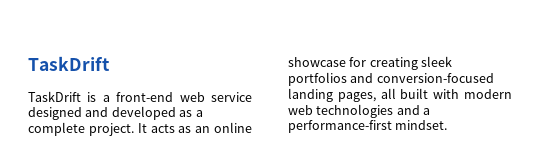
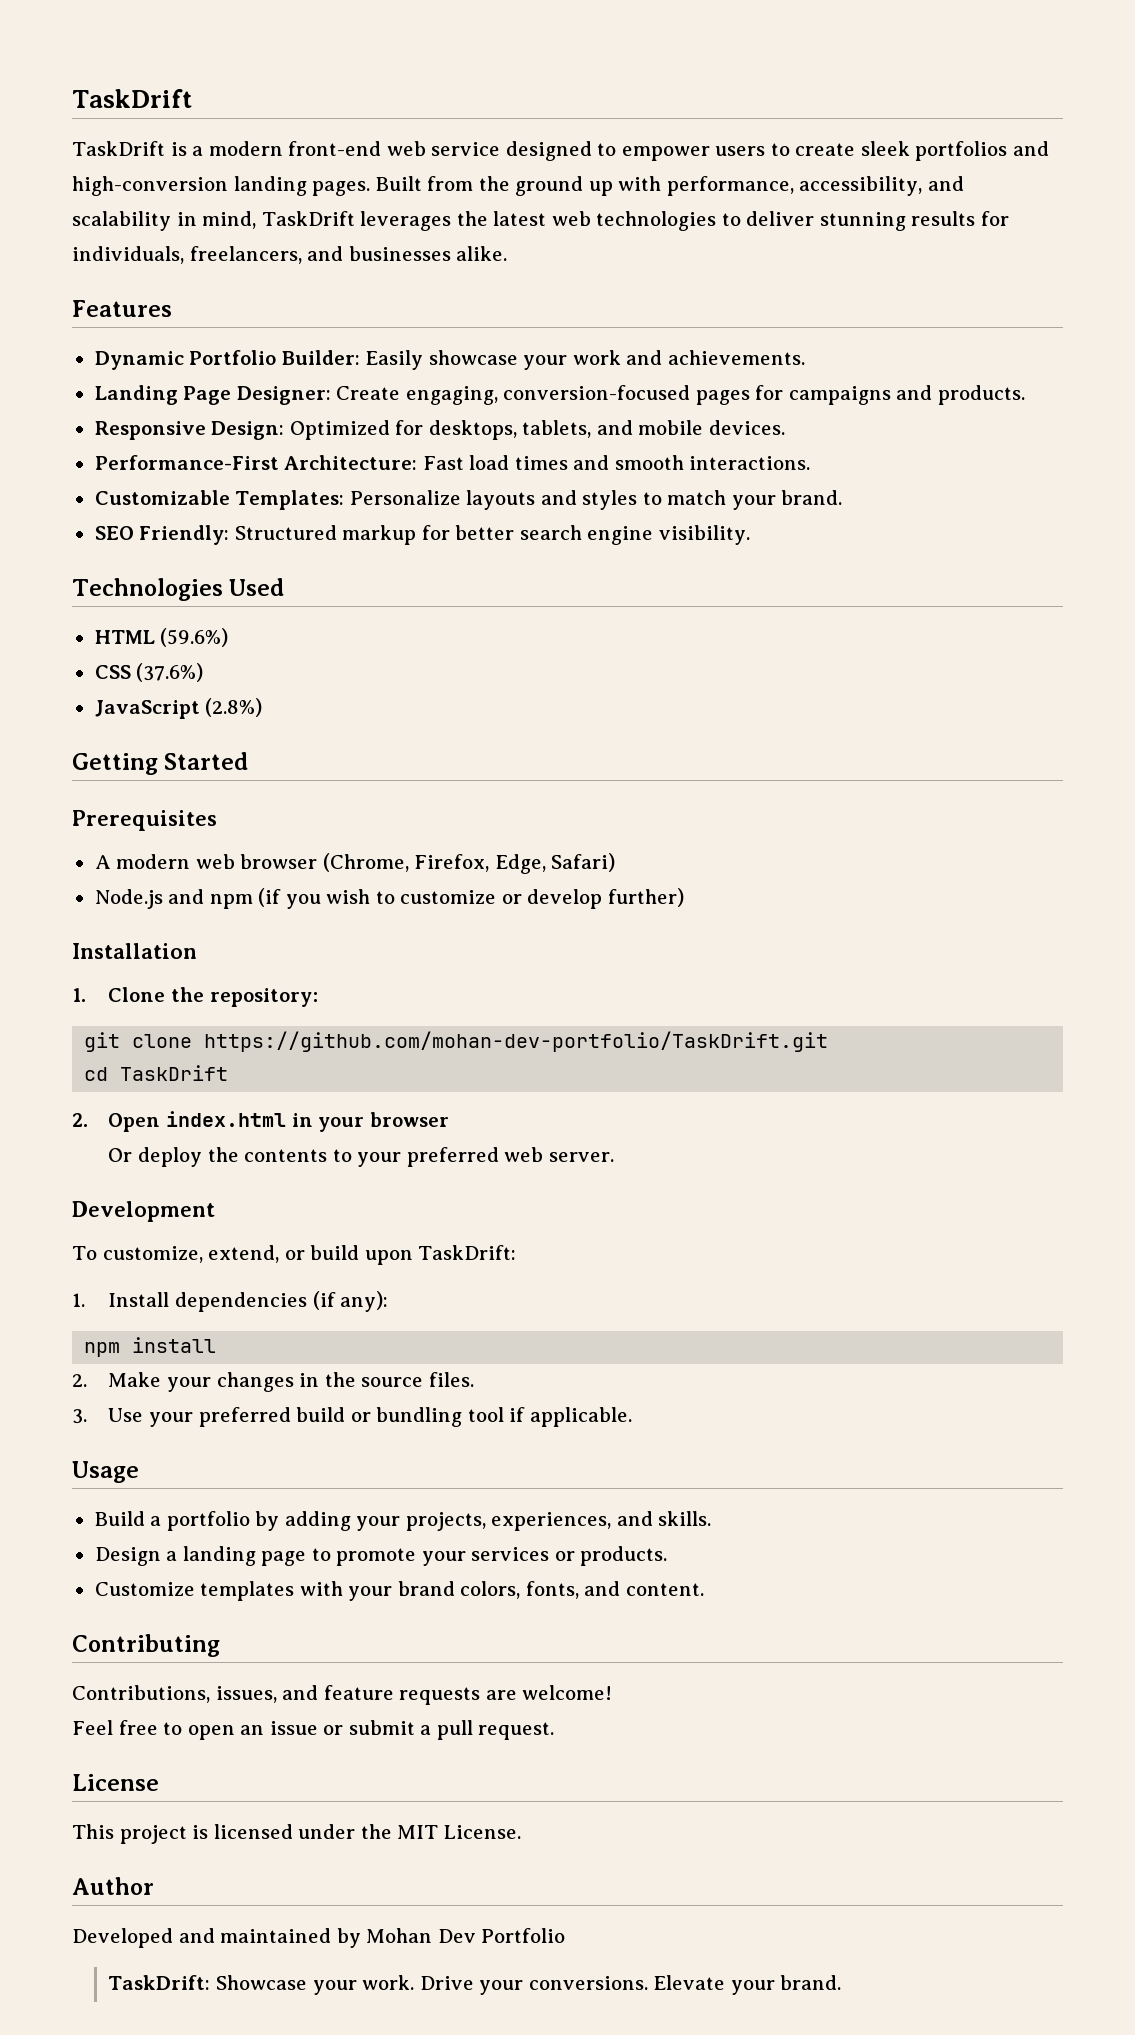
(110, 98) none -> [208,141,283,156] modern
[85,106,203,120] [28,122,253,136] [288,56,453,70] [288,72,494,86] [288,88,512,102] [288,104,431,118] [288,120,448,133] and developed as a complete project. It acts as an online showcase for creating sleek portfolios and conversion-focused landing pages, all built with modern web technologies and a performance-first mindset. -> [597,141,1050,161] [72,176,964,196] [72,211,1009,231] [72,246,508,264] [72,300,172,317] [94,350,805,370] [94,385,1025,405] [94,420,785,440] [94,455,811,470] [94,490,843,510] [94,525,750,545] [72,578,285,601] [94,628,229,647] [94,663,204,682] [94,698,263,719] [72,752,249,775] [72,810,217,831] [94,853,616,874] [94,888,684,909] [72,943,197,959] [72,987,318,1007] [84,1031,829,1052] [84,1065,229,1081] [72,1111,449,1132] [108,1147,614,1167] [72,1201,215,1222] [72,1245,517,1265] [72,1291,389,1312] [84,1337,217,1357] [72,1372,474,1392] [72,1407,632,1427] [72,1461,139,1483] [94,1511,712,1531] [94,1546,668,1566] [94,1581,704,1601] [72,1634,220,1657] [72,1685,613,1705] [72,1720,555,1740] [72,1774,159,1791] [72,1824,521,1844] [72,1877,154,1895] [72,1928,566,1948] [108,1975,842,1995] to empower users to create sleek portfolios and high-conversion landing pages. Built from the ground up with performance, accessibility, and scalability in mind, TaskDrift leverages the latest web technologies to deliver stunning results for individuals, freelancers, and businesses alike. // Features // Dynamic Portfolio Builder: Easily showcase your work and achievements. // Landing Page Designer: Create engaging, conversion-focused pages for campaigns and products. // Responsive Design: Optimized for desktops, tablets, and mobile devices. // Performance-First Architecture: Fast load times and smooth interactions. // Customizable Templates: Personalize layouts and styles to match your brand. // SEO Friendly: Structured markup for better search engine visibility. // Technologies Used // HTML (59.6%) // CSS (37.6%) // JavaScript (2.8%) // Getting Started // Prerequisites // A modern web browser (Chrome, Firefox, Edge, Safari) // Node.js and npm (if you wish to customize or develop further) // Installation // 1. Clone the repository: // git clone https://github.com/mohan-dev-portfolio/TaskDrift.git // cd TaskDrift // 2. Open index.html in your browser // Or deploy the contents to your preferred web server. // Development // To customize, extend, or build upon TaskDrift: // 1. Install dependencies (if any): // npm install // 2. Make your changes in the source files. // 3. Use your preferred build or bundling tool if applicable. // Usage // Build a portfolio by adding your projects, experiences, and skills. // Design a landing page to promote your services or products. // Customize templates with your brand colors, fonts, and content. // Contributing // Contributions, issues, and feature requests are welcome! // Feel free to open an issue or submit a pull request. // License // This project is licensed under the MIT License. // Author // Developed and maintained by Mohan Dev Portfolio // TaskDrift: Showcase your work. Drive your conversions. Elevate your brand.

